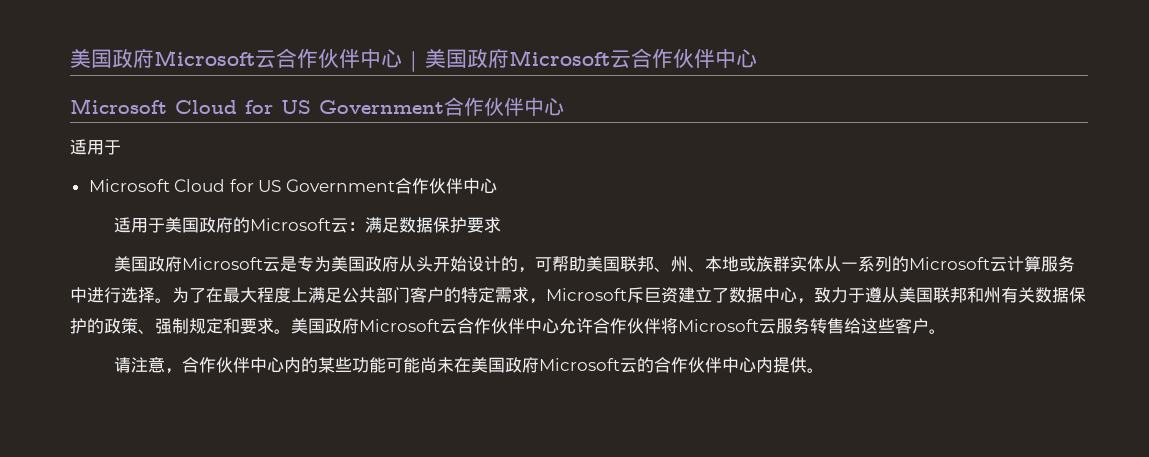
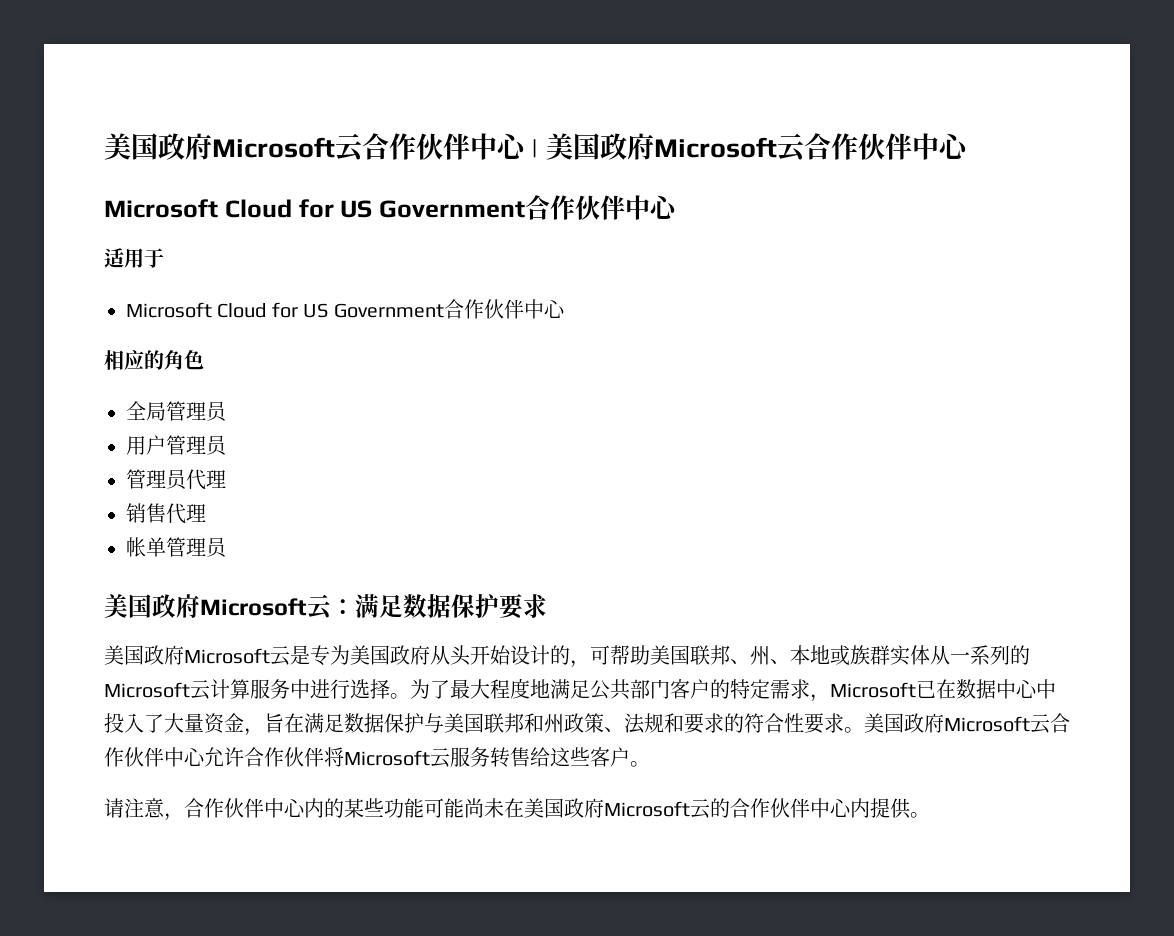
[113,217,250,233] 适用于美国政府的 -> [104,350,204,370] [126,401,228,422] [126,435,228,456] [126,469,226,490] [126,503,206,524] [126,537,228,558] [104,594,200,618] 相应的角色 // 全局管理员 // 用户管理员 // 管理员代理 // 销售代理 // 帐单管理员 // 美国政府
[206,287,223,303] 在 -> (450, 689) none
[291,287,308,302] 上 -> [530,679,550,698] 地
[627,287,1086,304] [70,318,240,334] 斥巨资建立了数据中心，致力于遵从美国联邦和州有关数据保护的政策、强制规定和 -> [916,679,1056,699] [104,713,804,736] 已在数据中心中投入了大量资金，旨在满足数据保护与美国联邦和州政策、法规和要求的符合性

